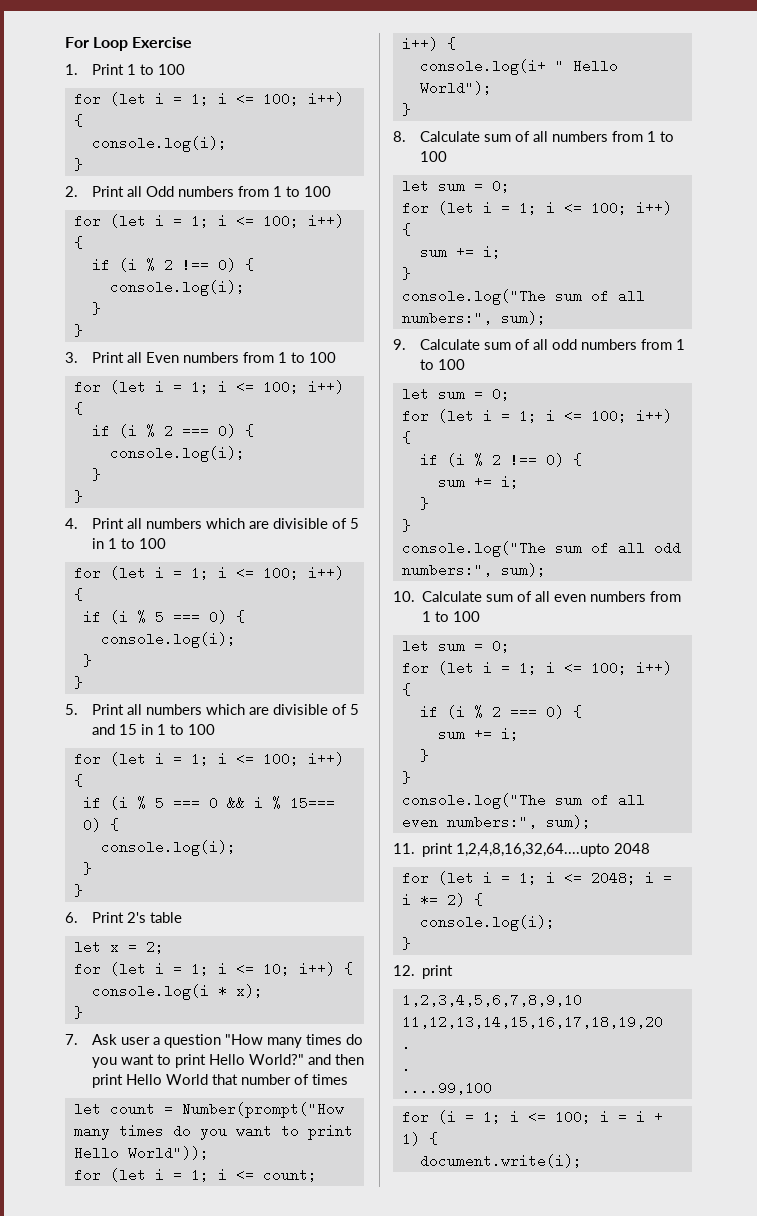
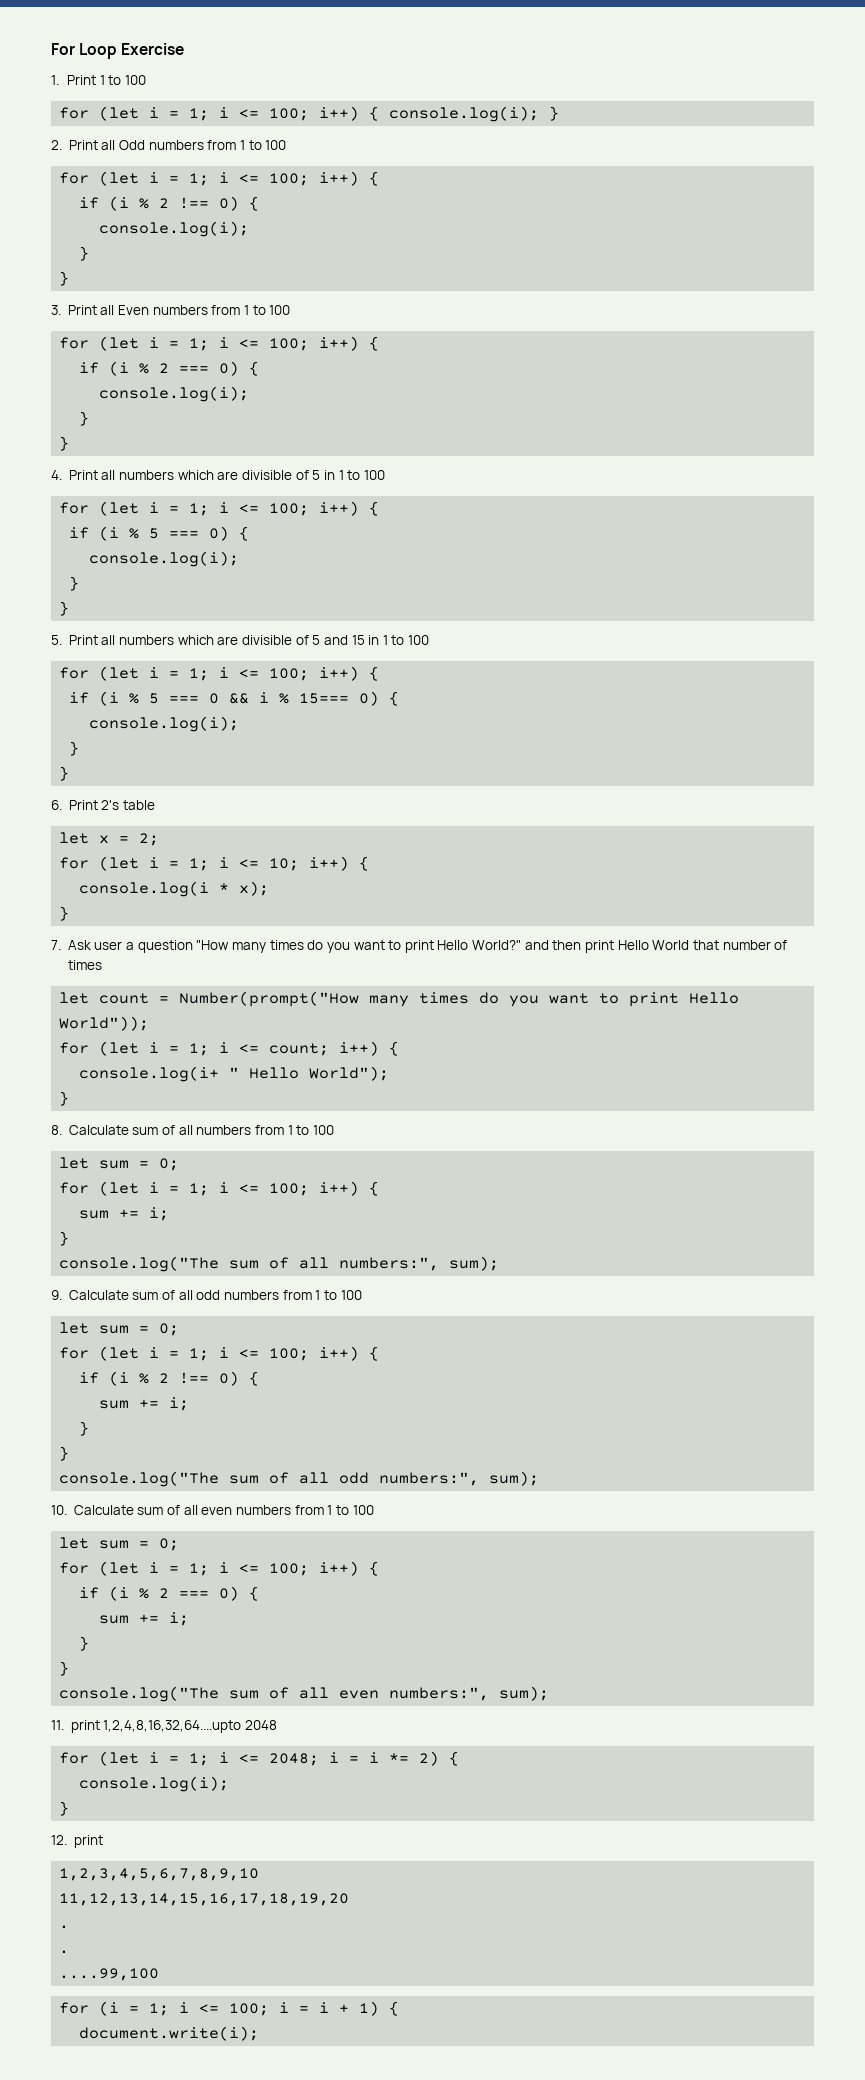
[91,136,227,152] // console.log(i); // -> [389,106,540,122] console.log(i);

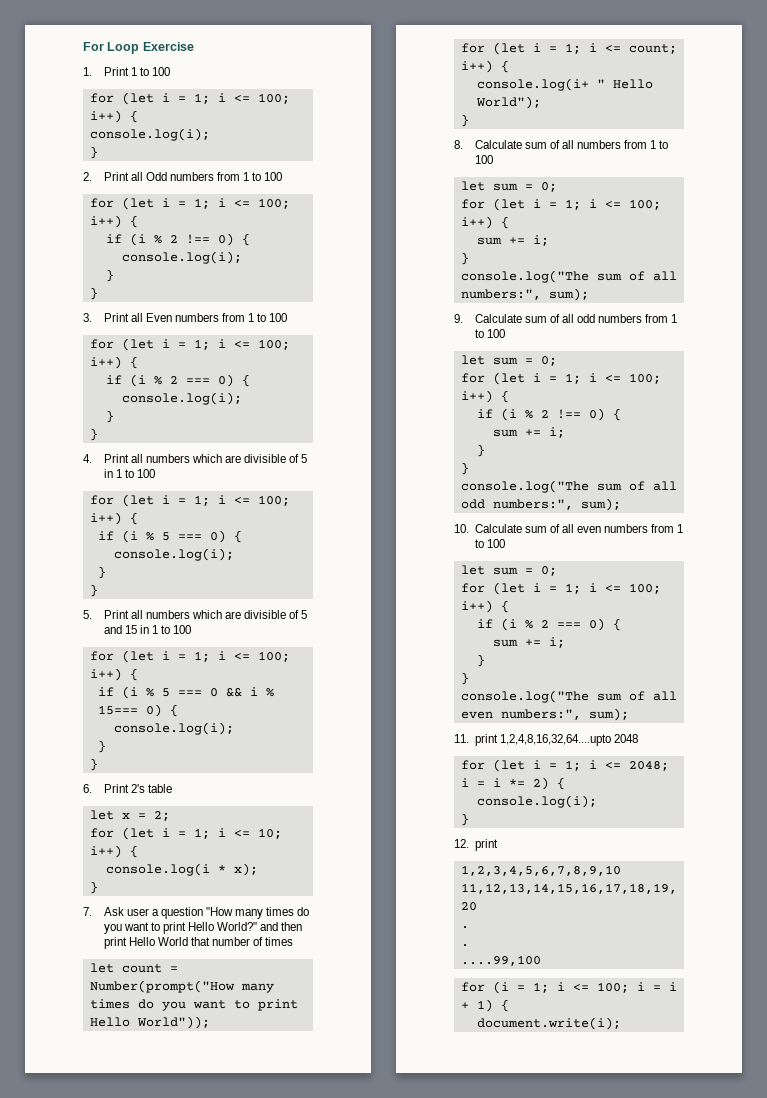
[389,106,540,122] console.log(i); -> [89,128,210,141] // console.log(i); //

